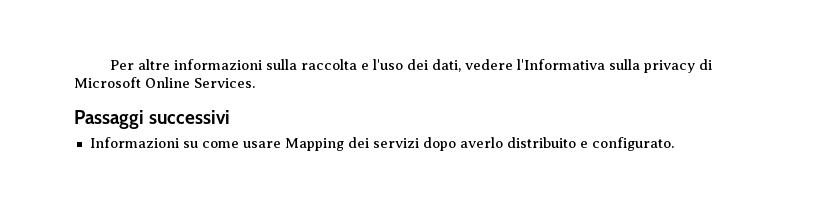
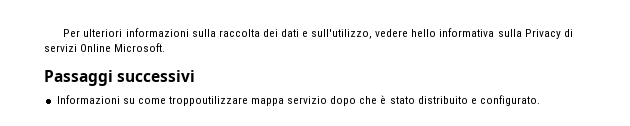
[137,59,170,70] altre -> [83,29,123,37] ulteriori
[360,59,712,73] [74,77,255,88] e l'uso dei dati, vedere l'Informativa sulla privacy di Microsoft Online Services. -> [262,28,573,39] [44,43,166,52] dei dati e sull'utilizzo, vedere hello informativa sulla Privacy di servizi Online Microsoft.
[242,137,503,151] usare Mapping dei servizi dopo averlo -> [168,95,415,106] troppoutilizzare mappa servizio dopo che è stato

